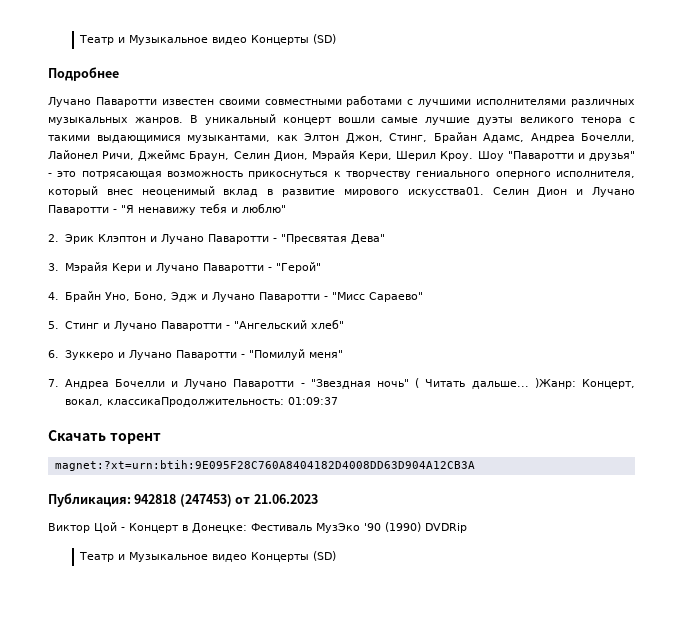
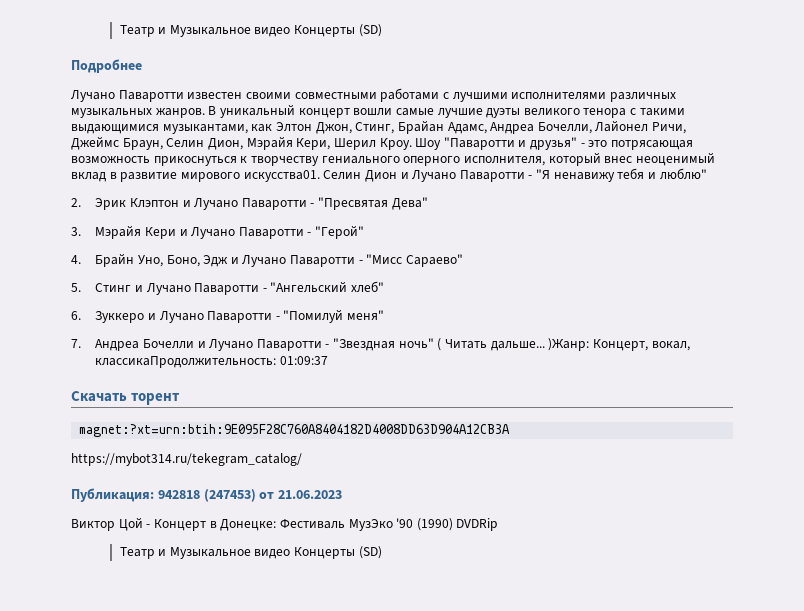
(475, 465) none -> [71,453,302,466] // https://mybot314.ru/tekegram_catalog/

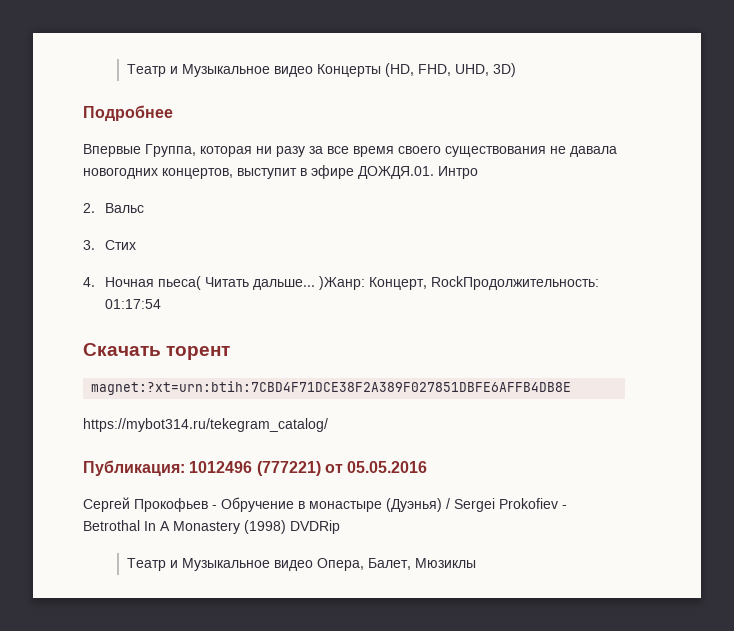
[119,24,382,37] [71,59,142,73] [71,88,676,102] [71,104,685,118] [71,120,687,134] [71,136,694,150] [71,152,715,166] [71,168,707,182] [71,197,428,210] [71,225,365,239] [71,253,464,267] [71,281,385,295] [71,309,385,323] [71,338,442,351] Театр и Музыкальное видео Концерты (SD) // Подробнее // Лучано Паваротти известен своими совместными работами с лучшими исполнителями различных музыкальных жанров. В уникальный концерт вошли самые лучшие дуэты великого тенора с такими выдающимися музыкантами, как Элтон Джон, Стинг, Брайан Адамс, Андреа Бочелли, Лайонел Ричи, Джеймс Браун, Селин Дион, Мэрайя Кери, Шерил Кроу. Шоу "Паваротти и друзья" - это потрясающая возможность прикоснуться к творчеству гениального оперного исполнителя, который внес неоценимый вклад в развитие мирового искусства01. Селин Дион и Лучано Паваротти - "Я ненавижу тебя и люблю" // 2. Эрик Клэптон и Лучано Паваротти - "Пресвятая Дева" // 3. Мэрайя Кери и Лучано Паваротти - "Герой" // 4. Брайн Уно, Боно, Эдж и Лучано Паваротти - "Мисс Сараево" // 5. Стинг и Лучано Паваротти - "Ангельский хлеб" // 6. Зуккеро и Лучано Паваротти - "Помилуй меня" // 7. Андреа Бочелли и Лучано Паваротти - "Звездная ночь" ( -> [127,63,517,77] [83,105,173,121] [83,144,617,157] [83,165,478,179] [83,203,145,213] [83,240,137,250] [83,276,202,290] Театр и Музыкальное видео Концерты (HD, FHD, UHD, 3D) // Подробнее // Впервые Группа, которая ни разу за все время своего существования не давала новогодних концертов, выступит в эфире ДОЖДЯ.01. Интро // 2. Вальс // 3. Стих // 4. Ночная пьеса(
[651,341,690,351] [95,356,328,368] вокал, классикаПродолжительность: 01:09:37 -> [431,276,600,290] [105,299,162,309] RockПродолжительность: 01:17:54
[79,424,511,437] magnet:?xt=urn:btih:9E095F28C760A8404182D4008DD63D904A12CB3A -> [91,381,572,395] magnet:?xt=urn:btih:7CBD4F71DCE38F2A389F027851DBFE6AFFB4DB8E
[157,489,343,502] [71,517,453,531] 942818 (247453) от 21.06.2023 // Виктор Цой - Концерт в Донецке: Фестиваль МузЭко '90 (1990) -> [189,461,428,476] [83,497,567,512] [83,520,286,534] 1012496 (777221) от 05.05.2016 // Сергей Прокофьев - Обручение в монастыре (Дуэнья) / Sergei Prokofiev - Betrothal In A Monastery (1998)
[294,546,382,559] Концерты (SD) -> [317,558,477,571] Опера, Балет, Мюзиклы

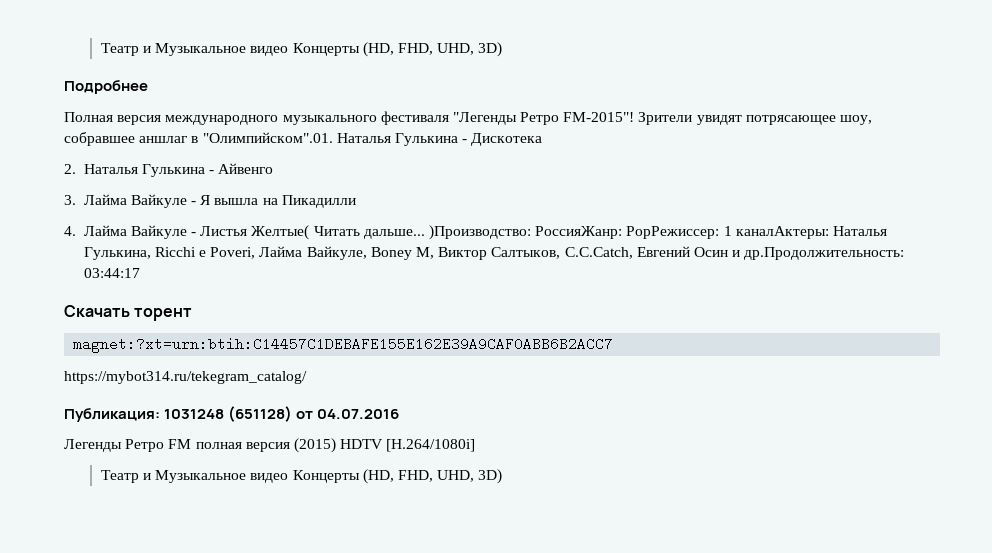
[83,144,617,157] [83,165,478,179] [83,203,145,213] [83,240,137,250] [83,276,600,290] [105,299,162,309] Впервые Группа, которая ни разу за все время своего существования не давала новогодних концертов, выступит в эфире ДОЖДЯ.01. Интро // 2. Вальс // 3. Стих // 4. Ночная пьеса( Читать дальше... )Жанр: Концерт, RockПродолжительность: 01:17:54 -> [64,111,873,125] [64,132,543,146] [64,163,274,177] [64,194,356,208] [64,225,887,240] [83,246,905,260] [83,268,140,278] Полная версия международного музыкального фестиваля "Легенды Ретро FM-2015"! Зрители увидят потрясающее шоу, собравшее аншлаг в "Олимпийском".01. Наталья Гулькина - Дискотека // 2. Наталья Гулькина - Айвенго // 3. Лайма Вайкуле - Я вышла на Пикадилли // 4. Лайма Вайкуле - Листья Желтые( Читать дальше... )Производство: РоссияЖанр: PopРежиссер: 1 каналАктеры: Наталья Гулькина, Ricchi e Poveri, Лайма Вайкуле, Boney M, Виктор Салтыков, C.C.Catch, Евгений Осин и др.Продолжительность: 03:44:17
[91,381,572,395] magnet:?xt=urn:btih:7CBD4F71DCE38F2A389F027851DBFE6AFFB4DB8E -> [73,337,614,353] magnet:?xt=urn:btih:C14457C1DEBAFE155E162E39A9CAF0ABB6B2ACC7
[189,461,428,476] [83,497,567,512] [83,520,340,534] [127,558,477,571] 1012496 (777221) от 05.05.2016 // Сергей Прокофьев - Обручение в монастыре (Дуэнья) / Sergei Prokofiev - Betrothal In A Monastery (1998) DVDRip // Театр и Музыкальное видео Опера, Балет, Мюзиклы -> [164,406,400,422] [64,438,476,453] [100,469,503,484] 1031248 (651128) от 04.07.2016 // Легенды Ретро FM полная версия (2015) HDTV [H.264/1080i] // Театр и Музыкальное видео Концерты (HD, FHD, UHD, 3D)

